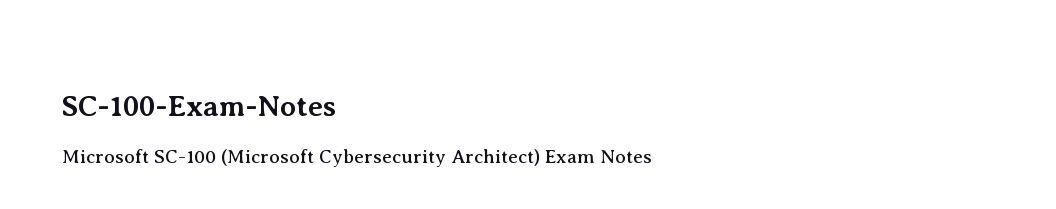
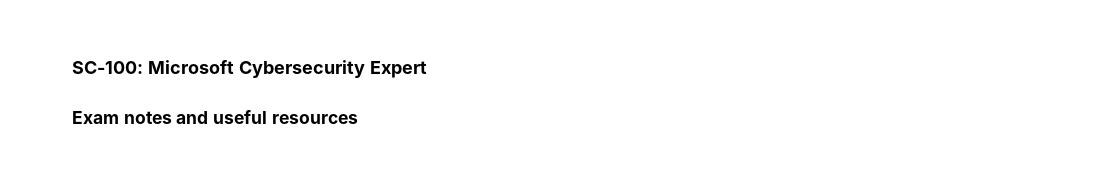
[62,96,336,116] [62,149,652,167] SC-100-Exam-Notes // Microsoft SC-100 (Microsoft Cybersecurity Architect) Exam Notes -> [72,60,427,78] [72,110,358,124] SC-100: Microsoft Cybersecurity Expert // Exam notes and useful resources

